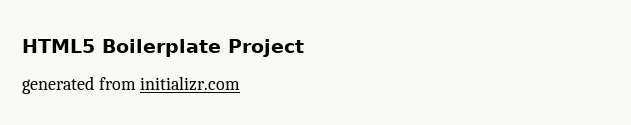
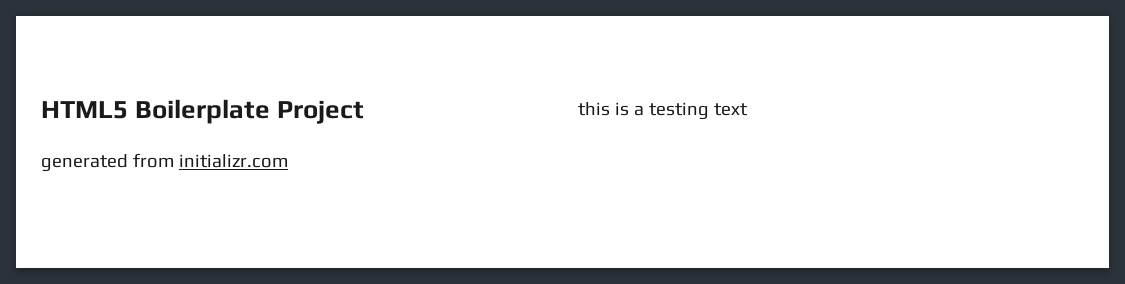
(241, 83) none -> [578,102,748,120] // this is a testing text

